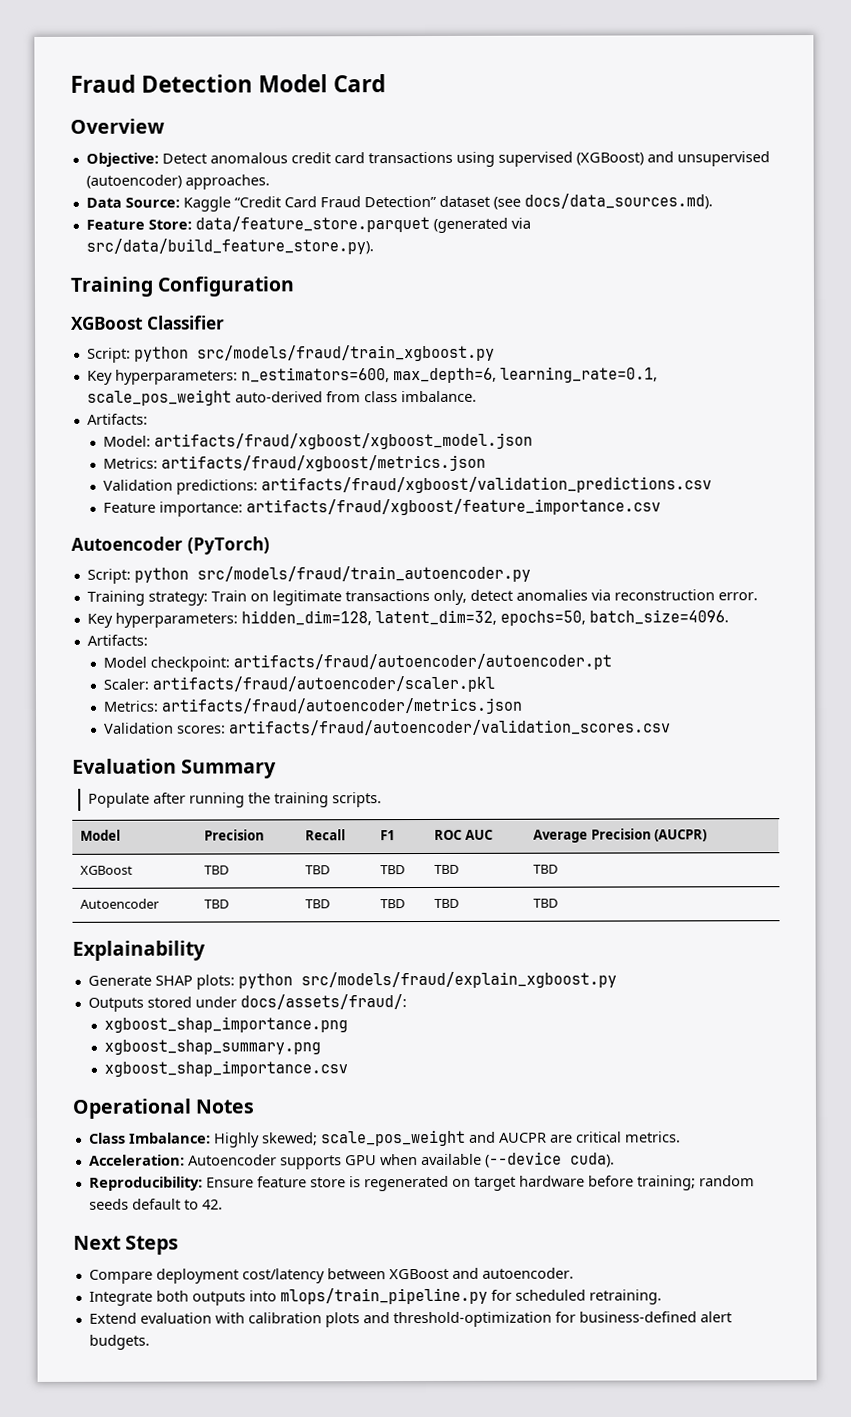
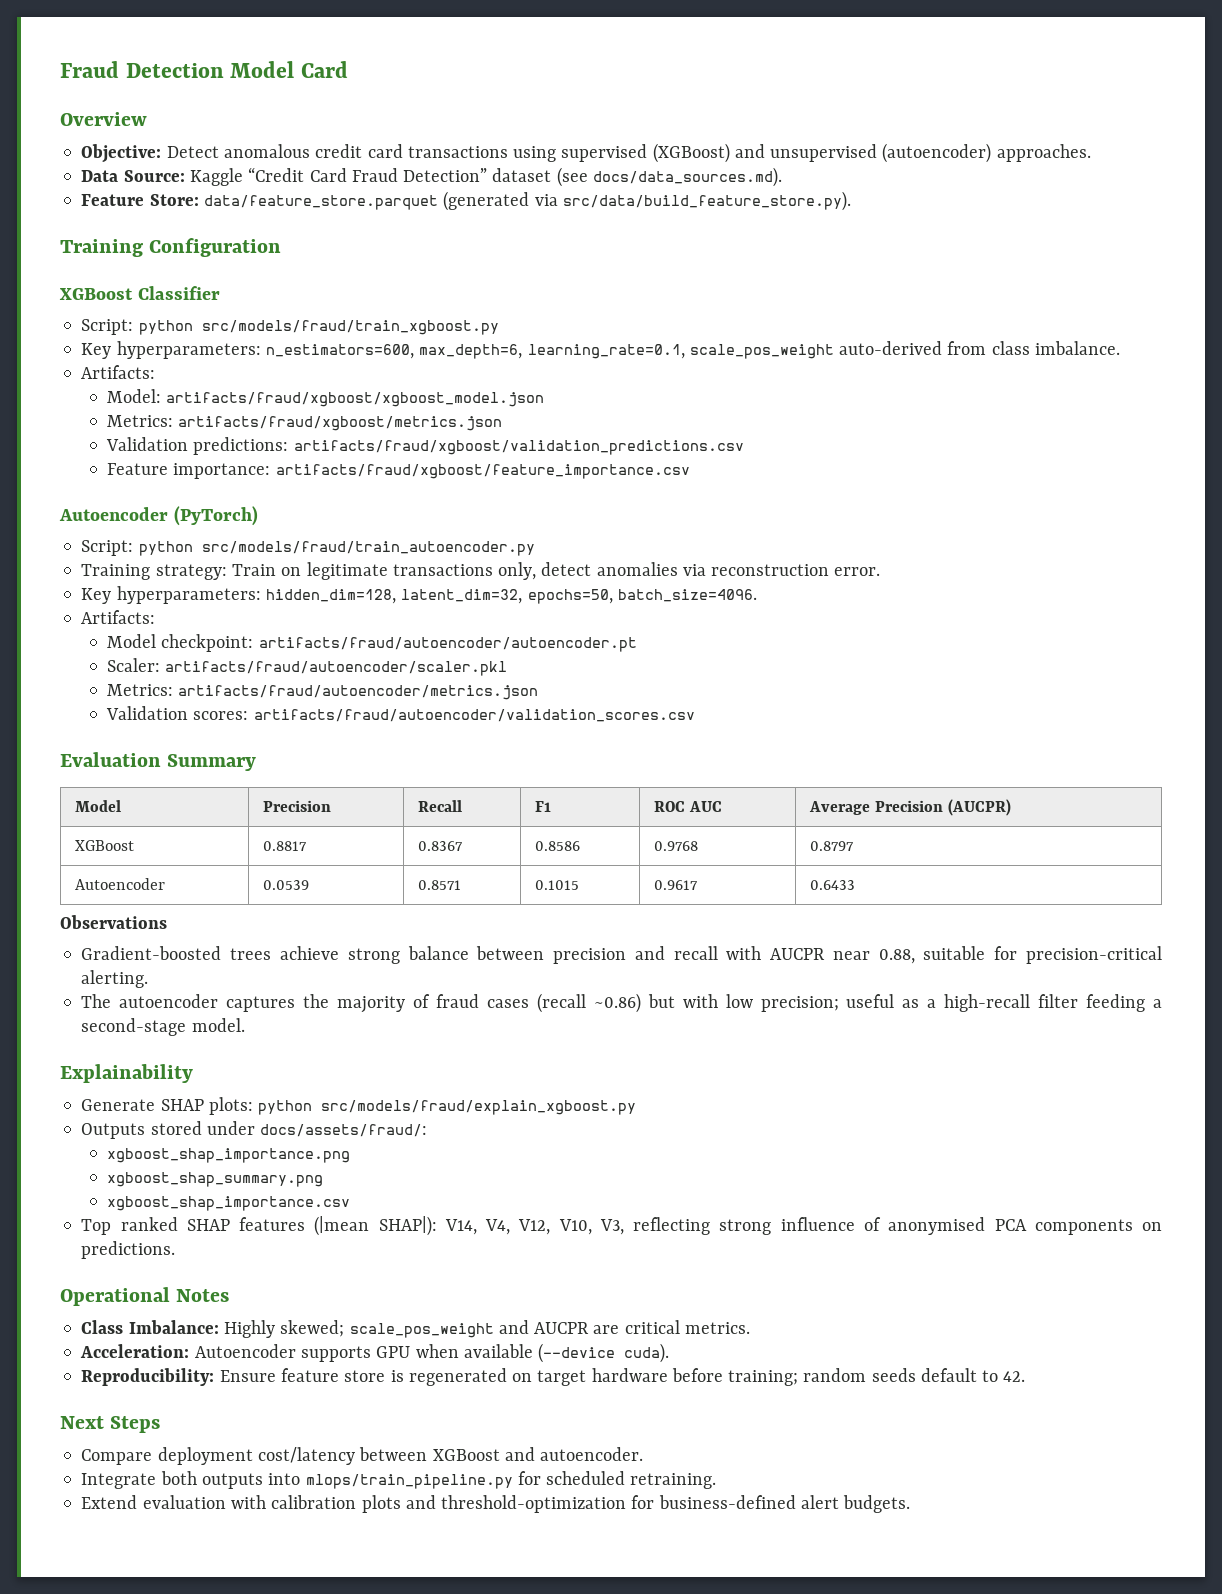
[88,792,383,808] // Populate after running the training scripts. -> (257, 762) none
[204,865,230,875] [305,865,331,875] [380,865,406,875] [434,864,460,874] [533,864,559,874] [80,898,161,909] [204,899,230,909] [305,899,331,909] [380,899,406,909] [434,898,460,908] [533,898,559,908] TBD | TBD | TBD | TBD | TBD // Autoencoder | TBD | TBD | TBD | TBD | TBD -> [263,841,308,851] [418,841,464,851] [535,841,581,851] [654,841,699,851] [810,841,855,851] [75,878,166,890] [263,880,310,890] [418,880,462,890] [535,880,580,890] [654,880,699,890] [810,880,856,890] [60,915,167,929] [81,946,1162,964] [81,970,149,988] [81,993,1163,1013] [81,1018,245,1036] 0.8817 | 0.8367 | 0.8586 | 0.9768 | 0.8797 // Autoencoder | 0.0539 | 0.8571 | 0.1015 | 0.9617 | 0.6433 // Observations // Gradient-boosted trees achieve strong balance between precision and recall with AUCPR near 0.88, suitable for precision-critical alerting. // The autoencoder captures the majority of fraud cases (recall ~0.86) but with low precision; useful as a high-recall filter feeding a second-stage model.
(349, 1068) none -> [81,1216,1162,1236] [81,1241,176,1259] // Top ranked SHAP features (|mean SHAP|): V14, V4, V12, V10, V3, reflecting strong influence of anonymised PCA components on predictions.

